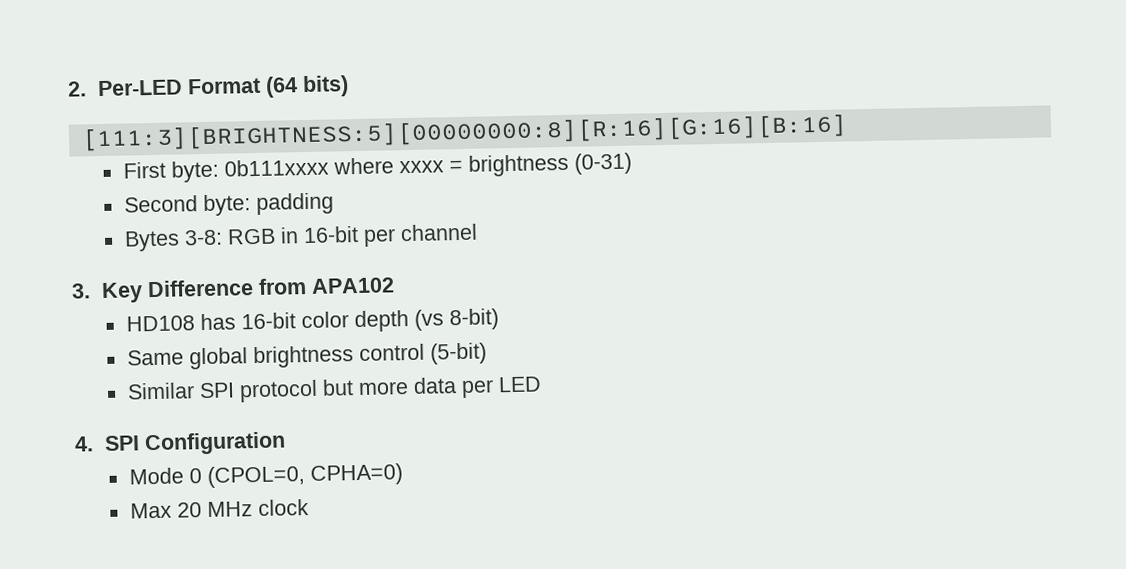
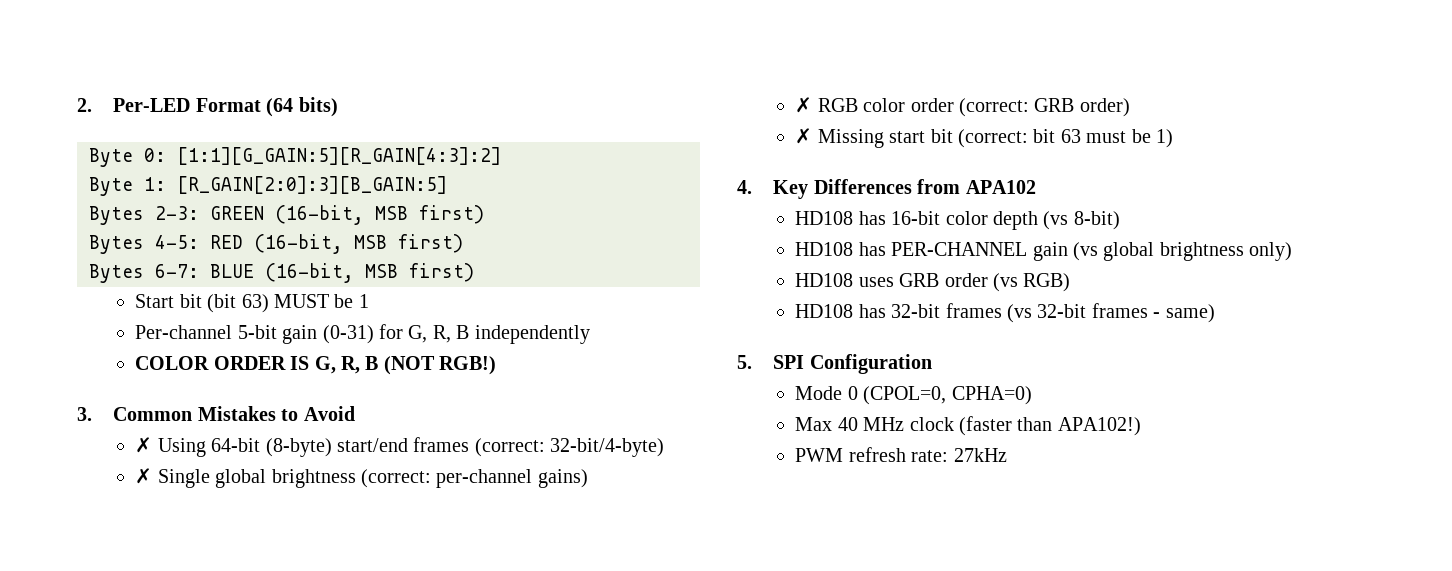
[80,114,848,152] [122,152,632,183] [123,192,334,217] [123,223,478,252] [71,279,255,304] [111:3][BRIGHTNESS:5][00000000:8][R:16][G:16][B:16] // First byte: 0b111xxxx where xxxx = brightness (0-31) // Second byte: padding // Bytes 3-8: RGB in 16-bit per channel // 3. Key Difference -> [89,147,501,167] [89,176,447,196] [89,205,484,225] [89,234,463,254] [89,263,474,283] [135,294,369,313] [135,324,590,344] [135,356,497,375] [77,406,355,421] [135,437,665,457] [135,468,588,488] [795,97,1130,117] [795,128,1174,148] [737,179,912,199] Byte 0: [1:1][G_GAIN:5][R_GAIN[4:3]:2] // Byte 1: [R_GAIN[2:0]:3][B_GAIN:5] // Bytes 2-3: GREEN (16-bit, MSB first) // Bytes 4-5: RED (16-bit, MSB first) // Bytes 6-7: BLUE (16-bit, MSB first) // Start bit (bit 63) MUST be 1 // Per-channel 5-bit gain (0-31) for G, R, B independently // COLOR ORDER IS G, R, B (NOT RGB!) // 3. Common Mistakes to Avoid // ✗ Using 64-bit (8-byte) start/end frames (correct: 32-bit/4-byte) // ✗ Single global brightness (correct: per-channel gains) // ✗ RGB color order (correct: GRB order) // ✗ Missing start bit (correct: bit 63 must be 1) // 4. Key Differences
[126,342,487,370] [126,376,542,403] [74,436,94,452] Same global brightness control (5-bit) // Similar SPI protocol but more data per LED // 4. -> [795,242,1293,261] [795,273,1071,292] [795,303,1215,323] [737,355,752,369] HD108 has PER-CHANNEL gain (vs global brightness only) // HD108 uses GRB order (vs RGB) // HD108 has 32-bit frames (vs 32-bit frames - same) // 5.
[176,502,202,518] 20 -> [837,417,858,431] 40
(309, 508) none -> [959,416,1141,436] [795,447,1007,462] (faster than APA102!) // PWM refresh rate: 27kHz

